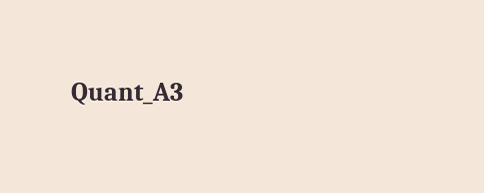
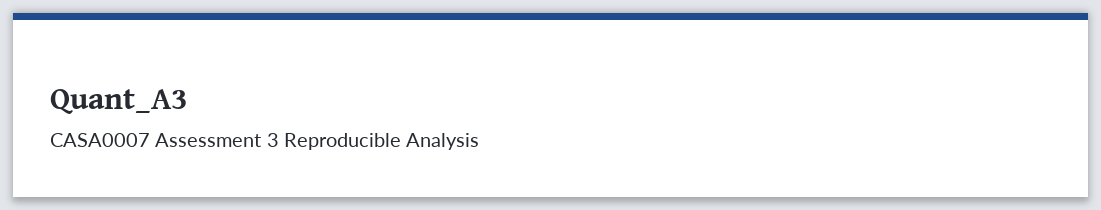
(184, 94) none -> [50,133,480,150] // CASA0007 Assessment 3 Reproducible Analysis

